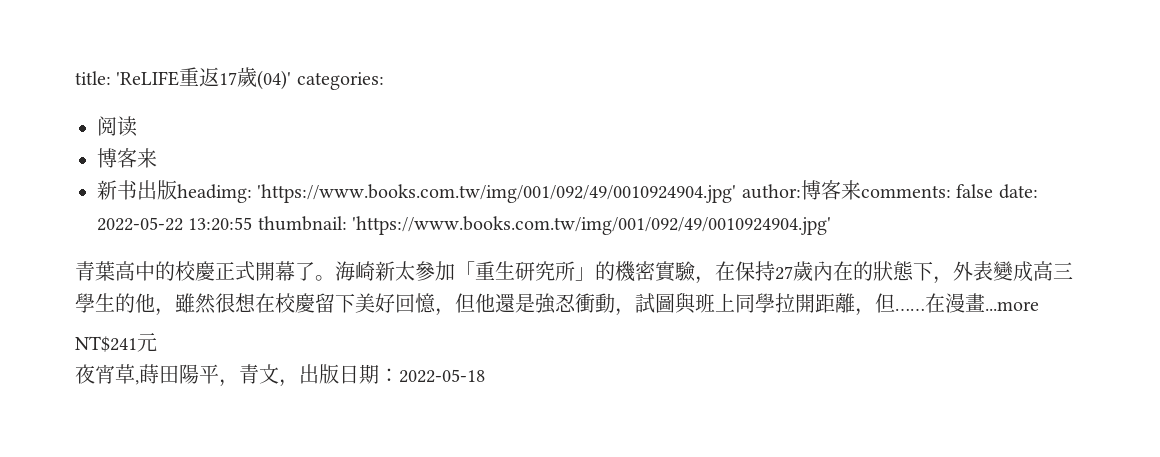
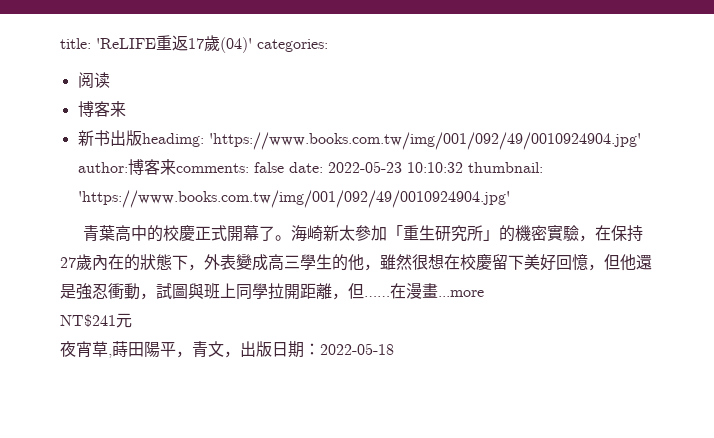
[97,217,253,231] 2022-05-22 13:20:55 -> [327,161,463,173] 2022-05-23 10:10:32

